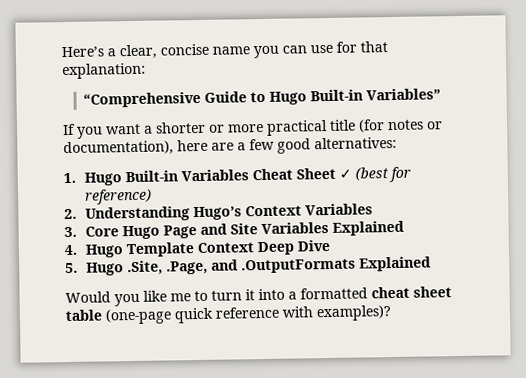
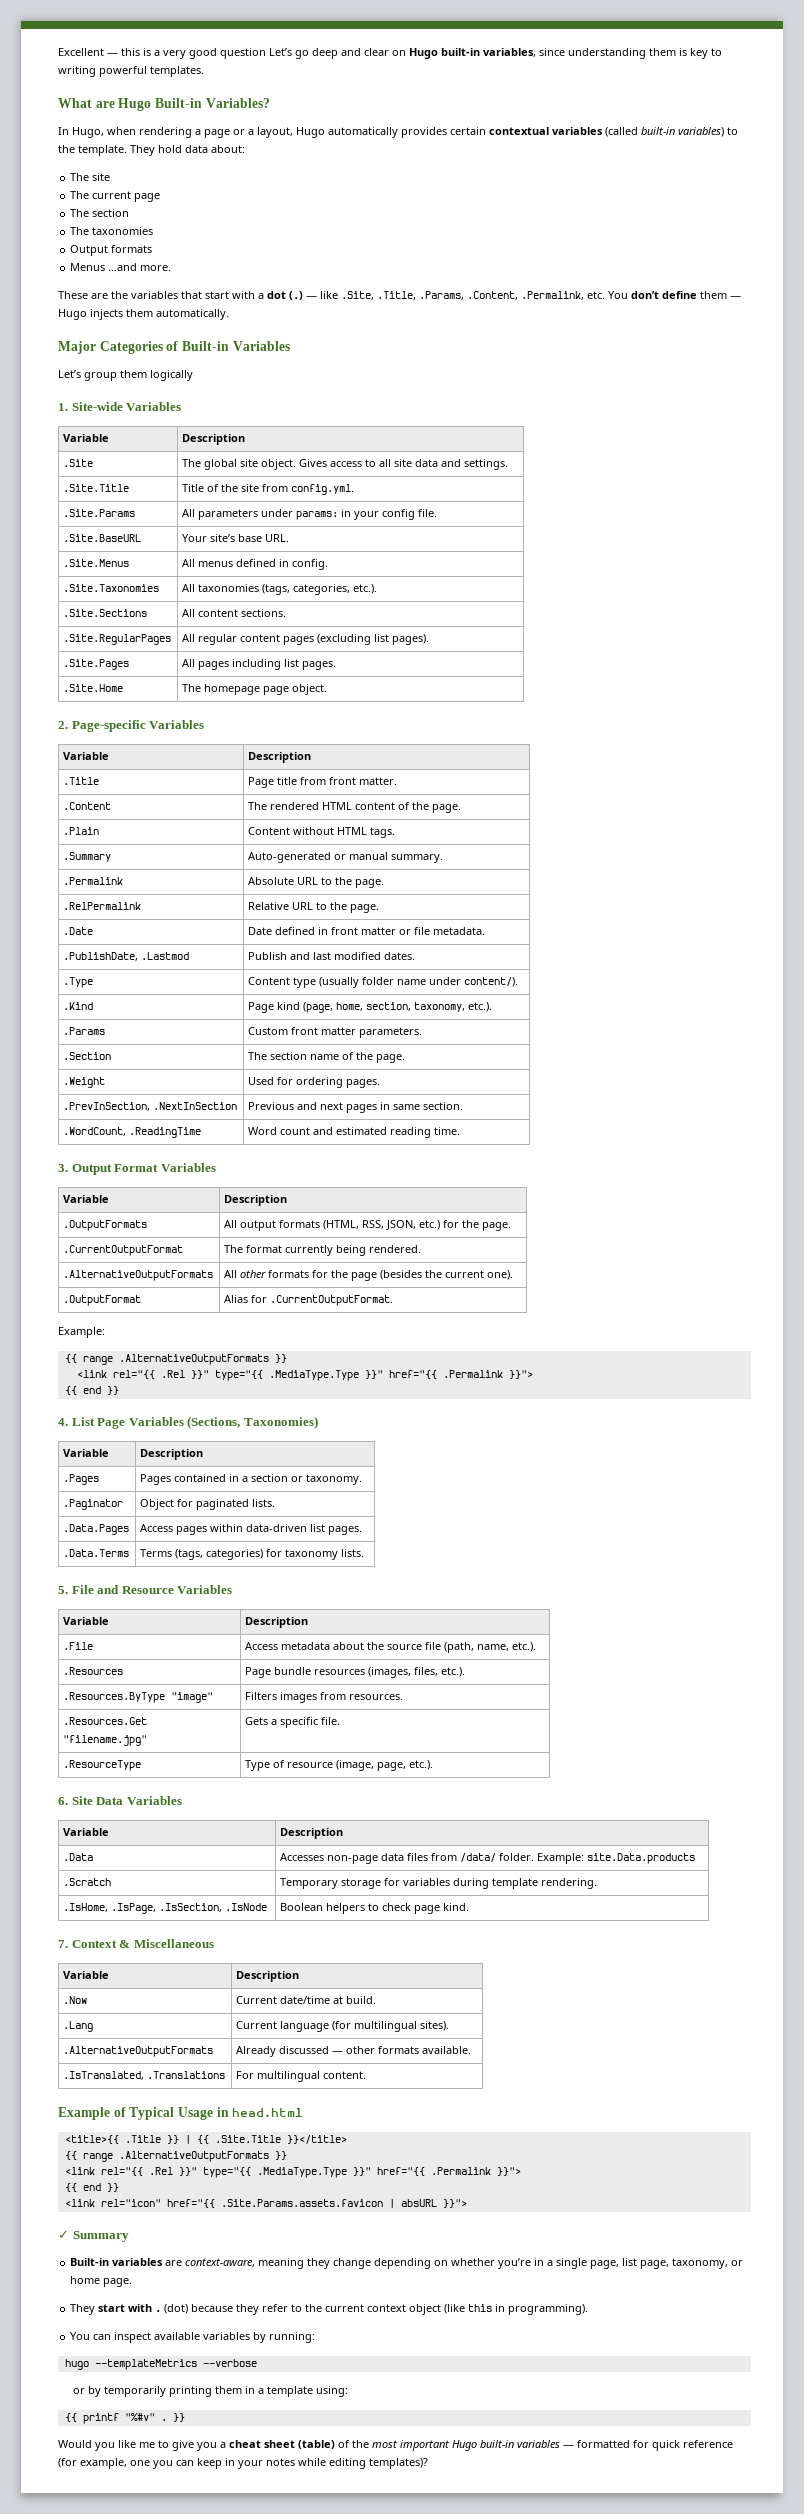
[61,41,388,60] [62,62,146,80] [83,88,442,108] [62,119,443,139] [63,136,397,157] [63,166,412,186] [84,188,153,205] [64,203,374,222] [64,220,405,240] [64,239,331,258] [65,256,432,276] Here’s a clear, concise name you can use for that explanation: // “Comprehensive Guide to Hugo Built-in Variables” // If you want a shorter or more practical title (for notes or documentation), here are a few good alternatives: // 1. Hugo Built-in Variables Cheat Sheet ✓ (best for reference) // 2. Understanding Hugo’s Context Variables // 3. Core Hugo Page and Site Variables Explained // 4. Hugo Template Context Deep Dive // 5. Hugo .Site, .Page, and .OutputFormats Explained -> [58,48,722,59] [58,66,204,77] [58,98,270,111] [58,127,738,138] [58,145,245,156] [70,173,111,181] [70,191,161,202] [70,209,130,217] [70,227,154,235] [70,245,153,256] [70,263,172,271] [58,291,741,300] [58,309,229,320] [58,341,290,354] [58,370,193,381] [58,402,182,411] [63,434,110,442] [182,434,246,445] [63,459,94,467] [182,459,509,470] [63,484,130,492] [182,484,355,495] [63,509,136,517] [182,509,438,520] [63,534,142,542] [182,534,290,542] [63,559,130,567] [182,559,329,570] [63,584,160,592] [182,584,378,595] [63,609,148,617] [182,609,287,617] [63,634,172,645] [182,634,430,645] [63,659,130,670] [182,659,337,670] [63,684,124,692] [182,684,328,695] [58,720,205,732] [63,752,110,760] [248,752,312,763] [63,777,100,785] [248,777,398,788] [63,802,112,810] [248,802,462,813] [63,827,100,835] [248,827,396,838] [63,852,112,862] [248,852,444,863] [63,877,124,885] [248,877,385,888] [63,902,142,910] [248,902,380,913] [63,927,94,935] [248,927,486,935] [63,952,190,961] [248,952,416,960] [63,977,94,988] [248,977,519,988] [63,1002,94,1010] [248,1002,493,1013] [63,1027,106,1035] [248,1027,423,1038] [63,1052,112,1060] [248,1052,406,1063] [63,1077,106,1088] [248,1077,381,1088] [63,1102,238,1111] [248,1102,464,1113] [63,1127,202,1138] [248,1127,461,1138] [58,1163,216,1175] [63,1195,110,1203] [224,1195,288,1206] [63,1220,148,1231] [224,1220,512,1231] [63,1245,184,1256] [224,1245,422,1256] [63,1270,214,1281] [224,1270,514,1281] [63,1295,142,1306] [224,1295,394,1306] [58,1327,105,1338] [64,1354,287,1365] [76,1370,533,1381] [64,1386,119,1395] [58,1416,318,1429] [63,1449,110,1457] [140,1449,204,1460] [63,1474,100,1485] [140,1474,363,1485] [63,1499,124,1510] [140,1499,276,1510] [63,1524,130,1535] [140,1524,363,1535] [63,1549,130,1557] [140,1549,365,1560] [58,1585,233,1594] [63,1617,110,1625] [245,1617,309,1628] [63,1642,94,1650] [245,1642,537,1653] [63,1667,124,1675] [245,1667,466,1678] [63,1692,214,1703] [245,1692,404,1703] [63,1717,148,1725] [63,1735,148,1746] [245,1717,341,1728] [63,1760,142,1771] [245,1760,434,1771] [58,1796,182,1805] [63,1828,110,1836] [280,1828,344,1839] [63,1853,94,1861] [280,1853,696,1864] [63,1878,112,1886] [280,1878,598,1889] [63,1903,268,1914] [280,1903,470,1914] [58,1939,214,1948] [63,1971,110,1979] [236,1971,300,1982] [63,1996,88,2004] [236,1996,377,2004] [63,2021,94,2032] [236,2021,450,2032] [63,2046,214,2057] [236,2046,472,2057] [63,2071,226,2080] [236,2071,367,2082] [58,2107,304,2120] [64,2135,347,2144] [64,2151,287,2162] [64,2167,521,2178] [64,2183,119,2192] [64,2199,467,2208] [58,2230,129,2242] [70,2258,744,2269] [70,2276,133,2287] [70,2304,589,2315] [70,2332,316,2343] [64,2359,257,2370] [72,2386,348,2397] [64,2413,185,2424] Excellent — this is a very good question Let’s go deep and clear on Hugo built-in variables, since understanding them is key to writing powerful templates. // What are Hugo Built-in Variables? // In Hugo, when rendering a page or a layout, Hugo automatically provides certain contextual variables (called built-in variables) to the template. They hold data about: // The site // The current page // The section // The taxonomies // Output formats // Menus …and more. // These are the variables that start with a dot (.) — like .Site, .Title, .Params, .Content, .Permalink, etc. You don’t define them — Hugo injects them automatically. // Major Categories of Built-in Variables // Let’s group them logically // 1. Site-wide Variables // Variable | Description // .Site | The global site object. Gives access to all site data and settings. // .Site.Title | Title of the site from config.yml. // .Site.Params | All parameters under params: in your config file. // .Site.BaseURL | Your site’s base URL. // .Site.Menus | All menus defined in config. // .Site.Taxonomies | All taxonomies (tags, categories, etc.). // .Site.Sections | All content sections. // .Site.RegularPages | All regular content pages (excluding list pages). // .Site.Pages | All pages including list pages. // .Site.Home | The homepage page object. // 2. Page-specific Variables // Variable | Description // .Title | Page title from front matter. // .Content | The rendered HTML content of the page. // .Plain | Content without HTML tags. // .Summary | Auto-generated or manual summary. // .Permalink | Absolute URL to the page. // .RelPermalink | Relative URL to the page. // .Date | Date defined in front matter or file metadata. // .PublishDate, .Lastmod | Publish and last modified dates. // .Type | Content type (usually folder name under content/). // .Kind | Page kind (page, home, section, taxonomy, etc.). // .Params | Custom front matter parameters. // .Section | The section name of the page. // .Weight | Used for ordering pages. // .PrevInSection, .NextInSection | Previous and next pages in same section. // .WordCount, .ReadingTime | Word count and estimated reading time. // 3. Output Format Variables // Variable | Description // .OutputFormats | All output formats (HTML, RSS, JSON, etc.) for the page. // .CurrentOutputFormat | The format currently being rendered. // .AlternativeOutputFormats | All other formats for the page (besides the current one). // .OutputFormat | Alias for .CurrentOutputFormat. // Example: // {{ range .AlternativeOutputFormats }} // <link rel="{{ .Rel }}" type="{{ .MediaType.Type }}" href="{{ .Permalink }}"> // {{ end }} // 4. List Page Variables (Sections, Taxonomies) // Variable | Description // .Pages | Pages contained in a section or taxonomy. // .Paginator | Object for paginated lists. // .Data.Pages | Access pages within data-driven list pages. // .Data.Terms | Terms (tags, categories) for taxonomy lists. // 5. File and Resource Variables // Variable | Description // .File | Access metadata about the source file (path, name, etc.). // .Resources | Page bundle resources (images, files, etc.). // .Resources.ByType "image" | Filters images from resources. // .Resources.Get "filename.jpg" | Gets a specific file. // .ResourceType | Type of resource (image, page, etc.). // 6. Site Data Variables // Variable | Description // .Data | Accesses non-page data files from /data/ folder. Example: site.Data.products // .Scratch | Temporary storage for variables during template rendering. // .IsHome, .IsPage, .IsSection, .IsNode | Boolean helpers to check page kind. // 7. Context & Miscellaneous // Variable | Description // .Now | Current date/time at build. // .Lang | Current language (for multilingual sites). // .AlternativeOutputFormats | Already discussed — other formats available. // .IsTranslated, .Translations | For multilingual content. // Example of Typical Usage in head.html // <title>{{ .Title }} | {{ .Site.Title }}</title> // {{ range .AlternativeOutputFormats }} // <link rel="{{ .Rel }}" type="{{ .MediaType.Type }}" href="{{ .Permalink }}"> // {{ end }} // <link rel="icon" href="{{ .Site.Params.assets.favicon | absURL }}"> // ✓ Summary // Built-in variables are context-aware, meaning they change depending on whether you’re in a single page, list page, taxonomy, or home page. // They start with . (dot) because they refer to the current context object (like this in programming). // You can inspect available variables by running: // hugo --templateMetrics --verbose // or by temporarily printing them in a template using: // {{ printf "%#v" . }}
[211,286,452,301] [65,305,392,325] turn it into a formatted cheat sheet table (one-page quick reference with examples)? -> [172,2440,733,2451] [58,2458,428,2469] give you a cheat sheet (table) of the most important Hugo built-in variables — formatted for quick reference (for example, one you can keep in your notes while editing templates)?

